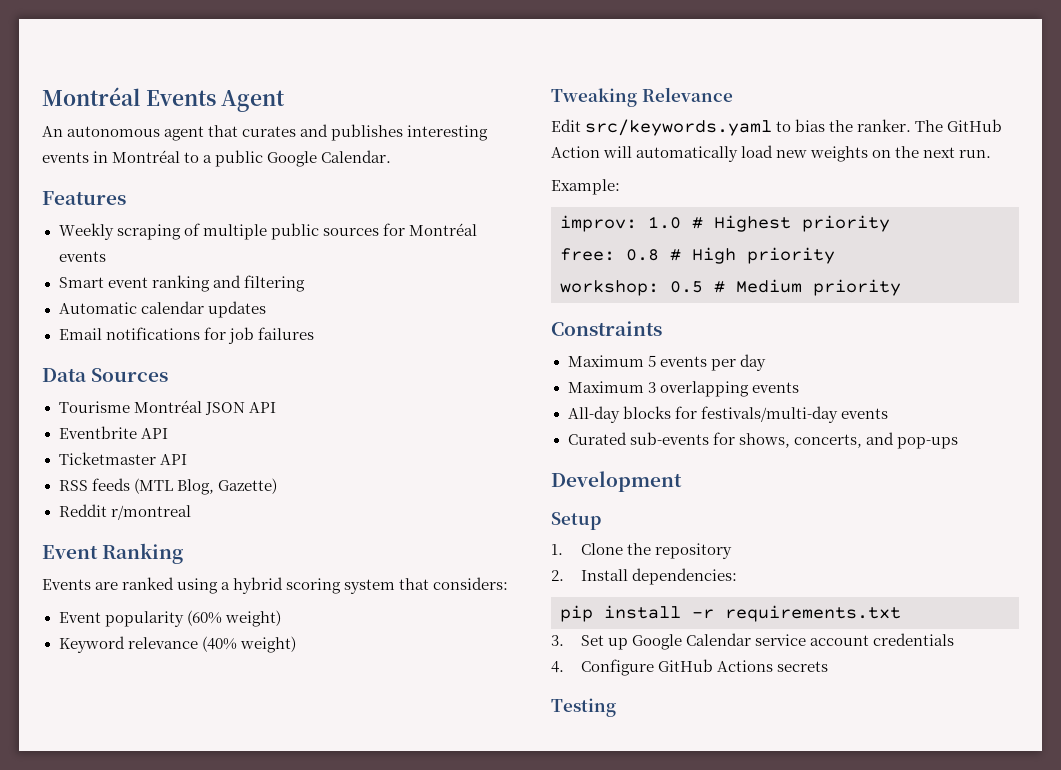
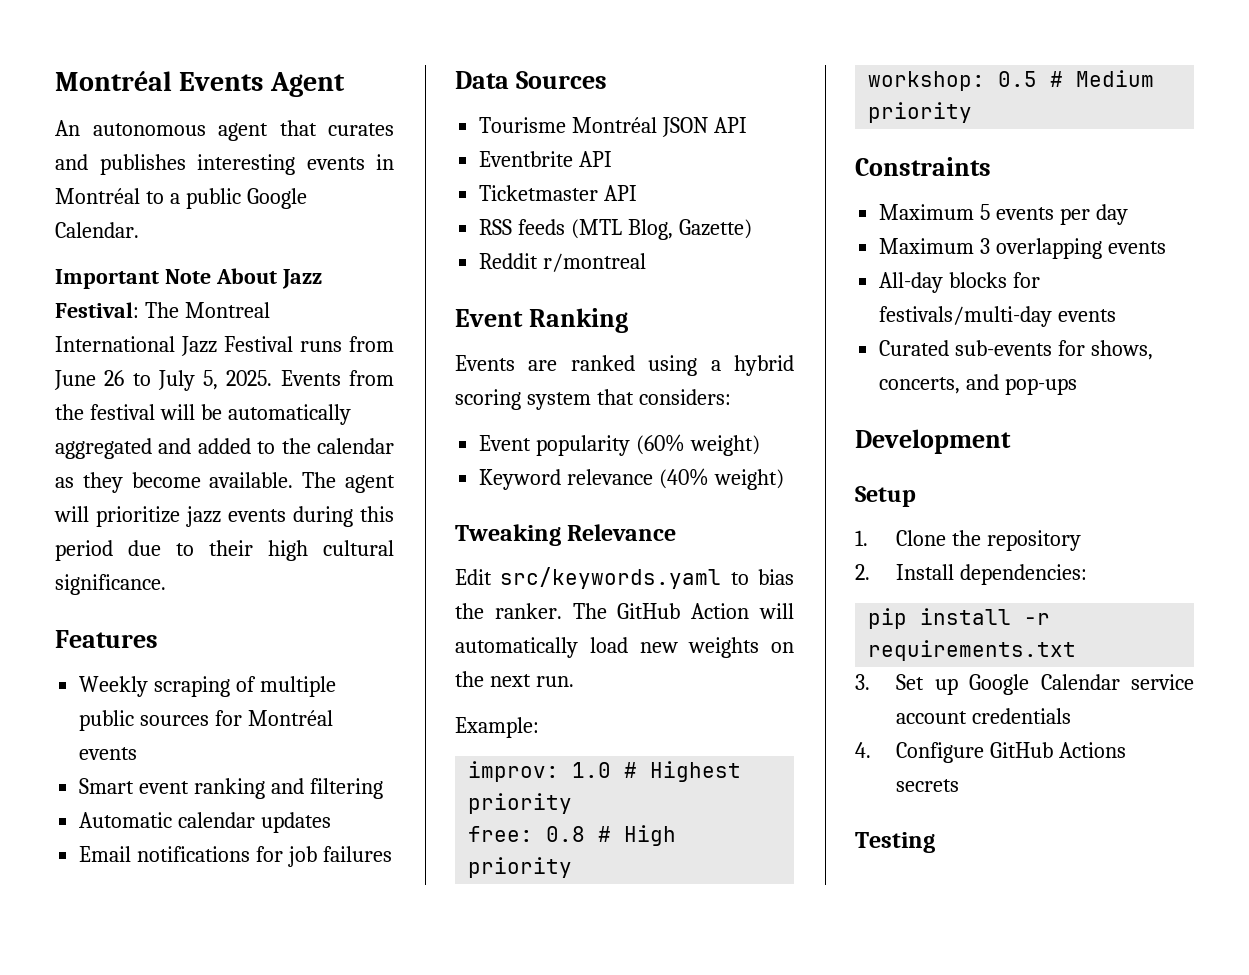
(392, 156) none -> [55,268,322,289] [55,302,270,318] [55,336,394,356] [54,370,394,391] [55,404,351,425] [55,438,394,459] [55,472,396,493] [54,506,394,527] [55,540,394,561] [55,574,166,595] // Important Note About Jazz Festival: The Montreal International Jazz Festival runs from June 26 to July 5, 2025. Events from the festival will be automatically aggregated and added to the calendar as they become available. The agent will prioritize jazz events during this period due to their high cultural significance.

